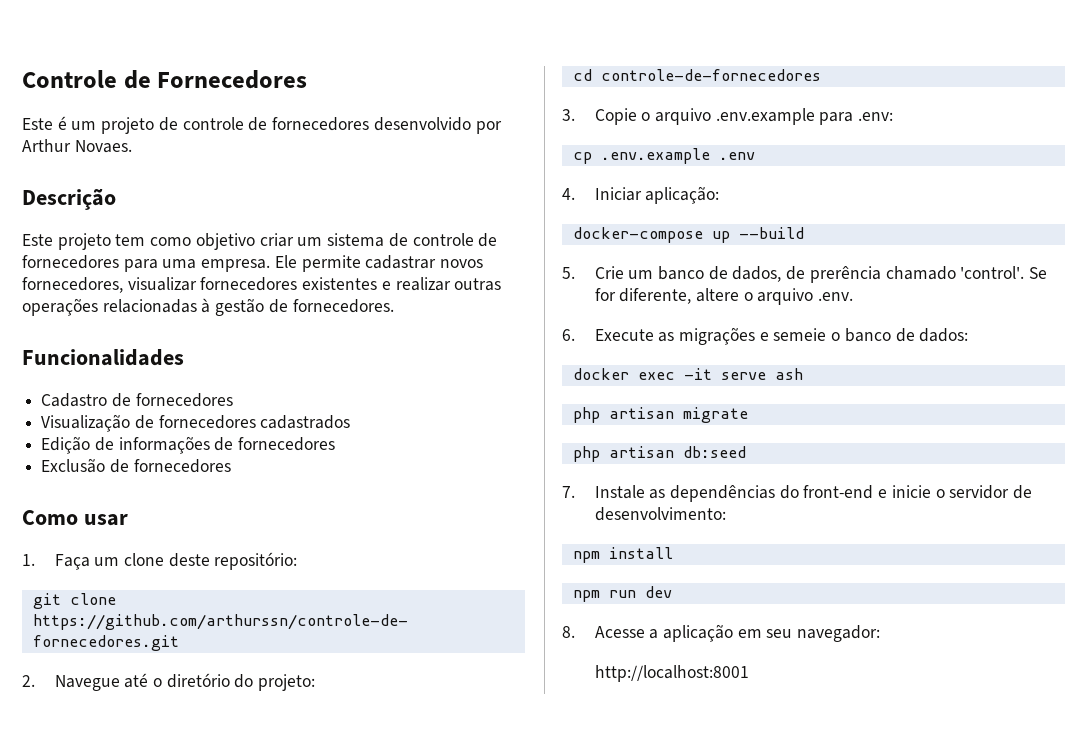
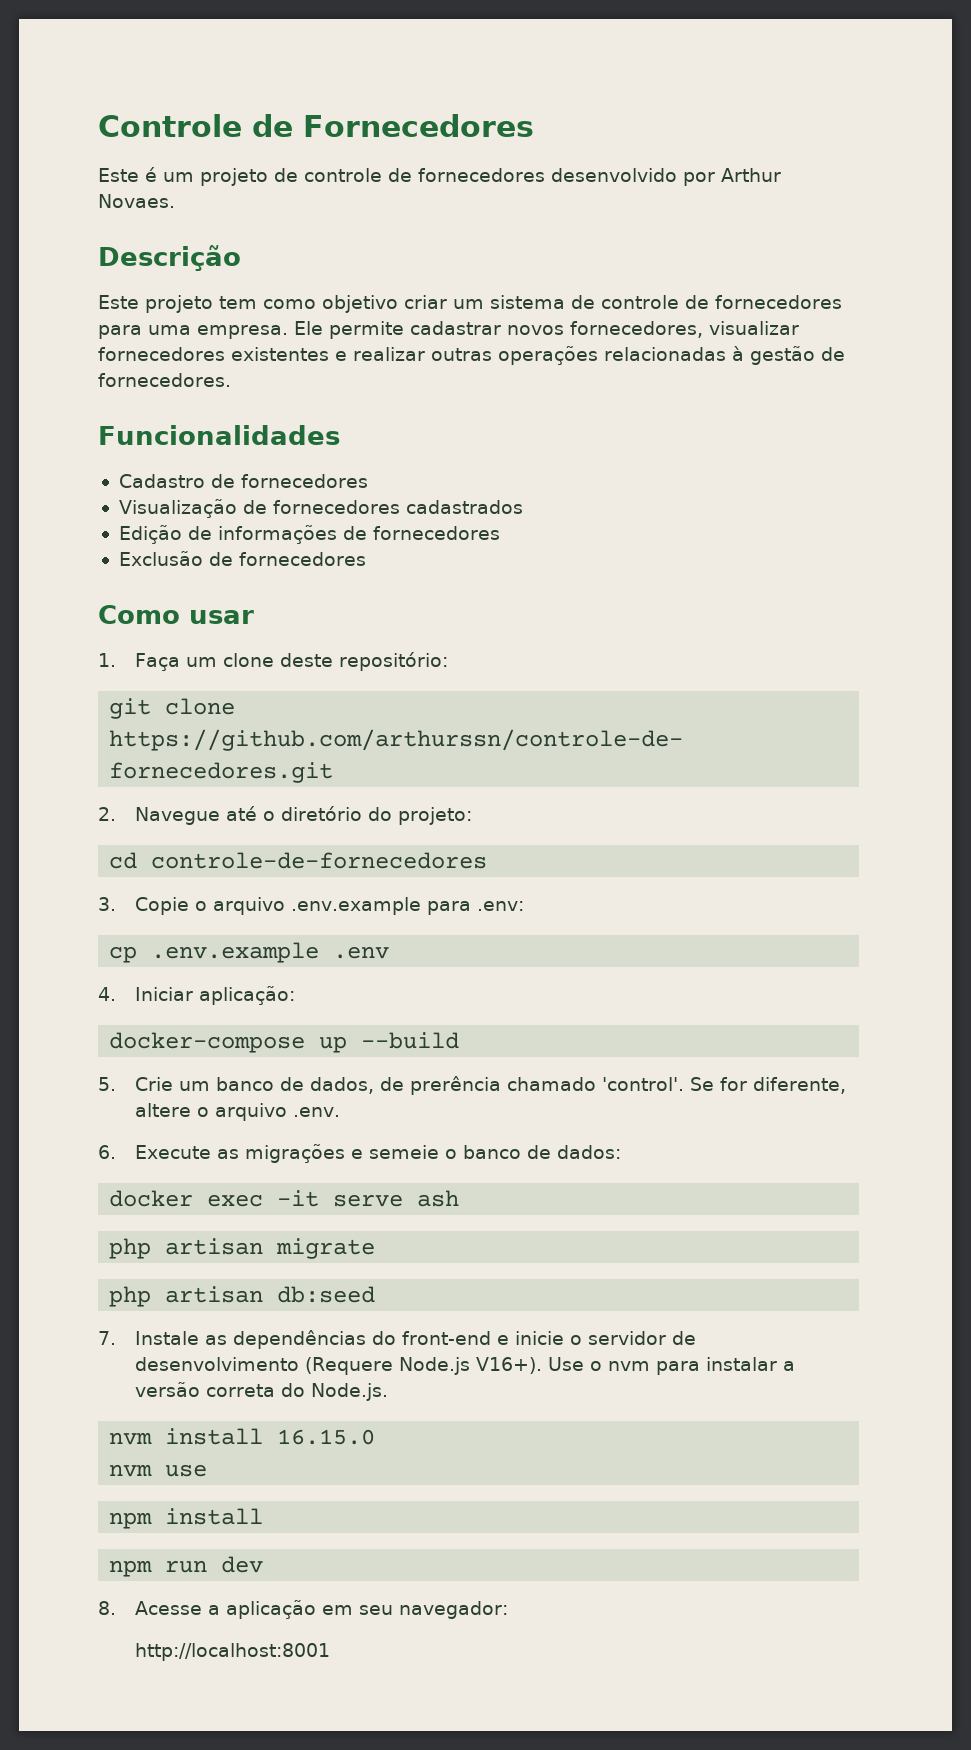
[594,507,726,521] desenvolvimento: -> [135,1357,796,1375] [135,1382,389,1401] [109,1428,376,1445] [109,1464,208,1477] desenvolvimento (Requere Node.js V16+). Use o nvm para instalar a versão correta do Node.js. // nvm install 16.15.0 // nvm use

